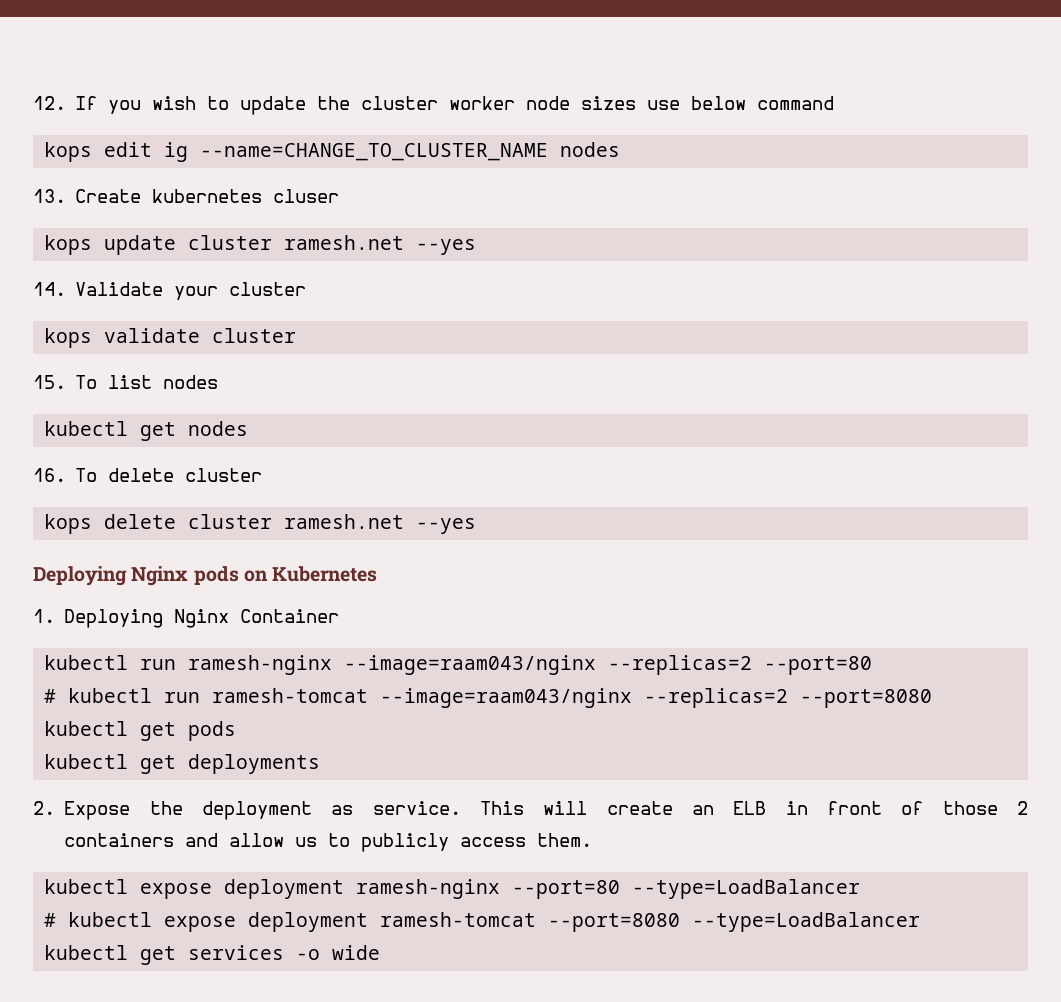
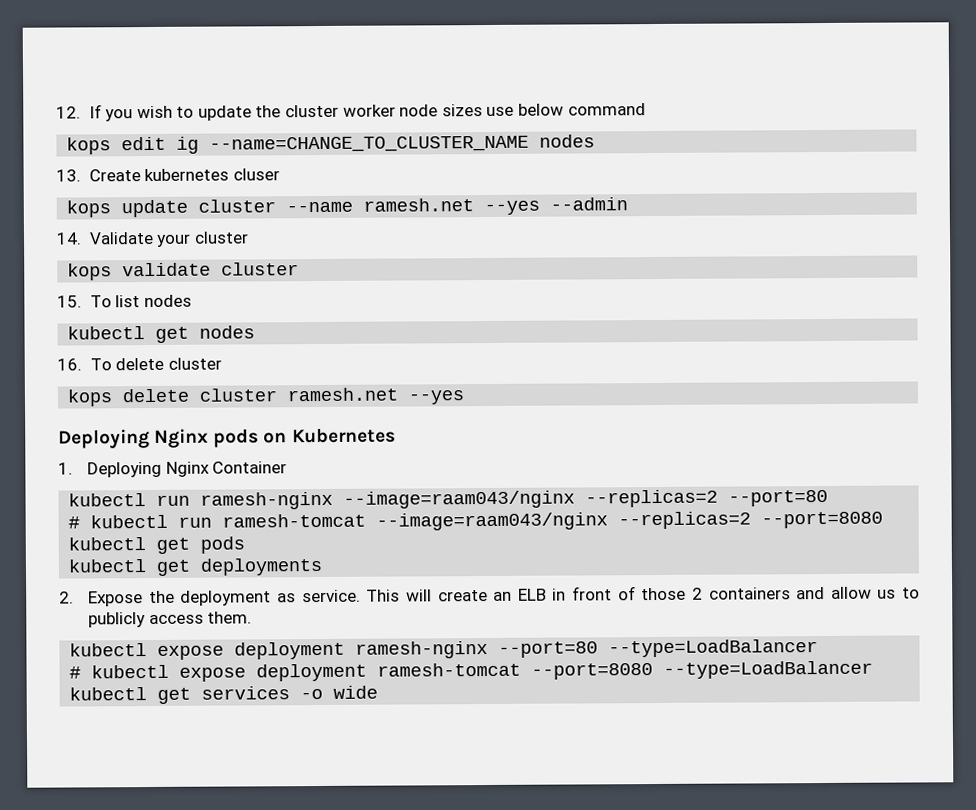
[284,235,477,255] ramesh.net --yes -> [286,197,629,216] --name ramesh.net --yes --admin

